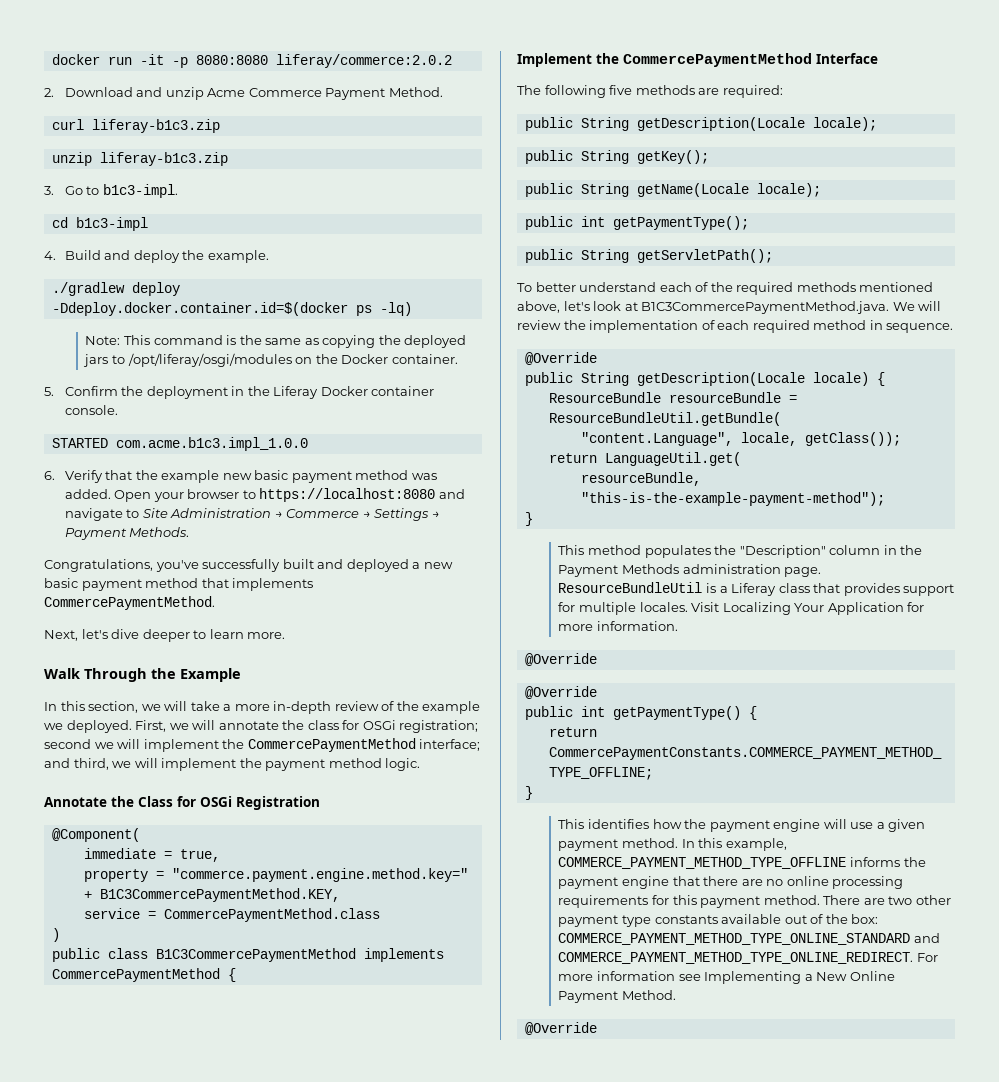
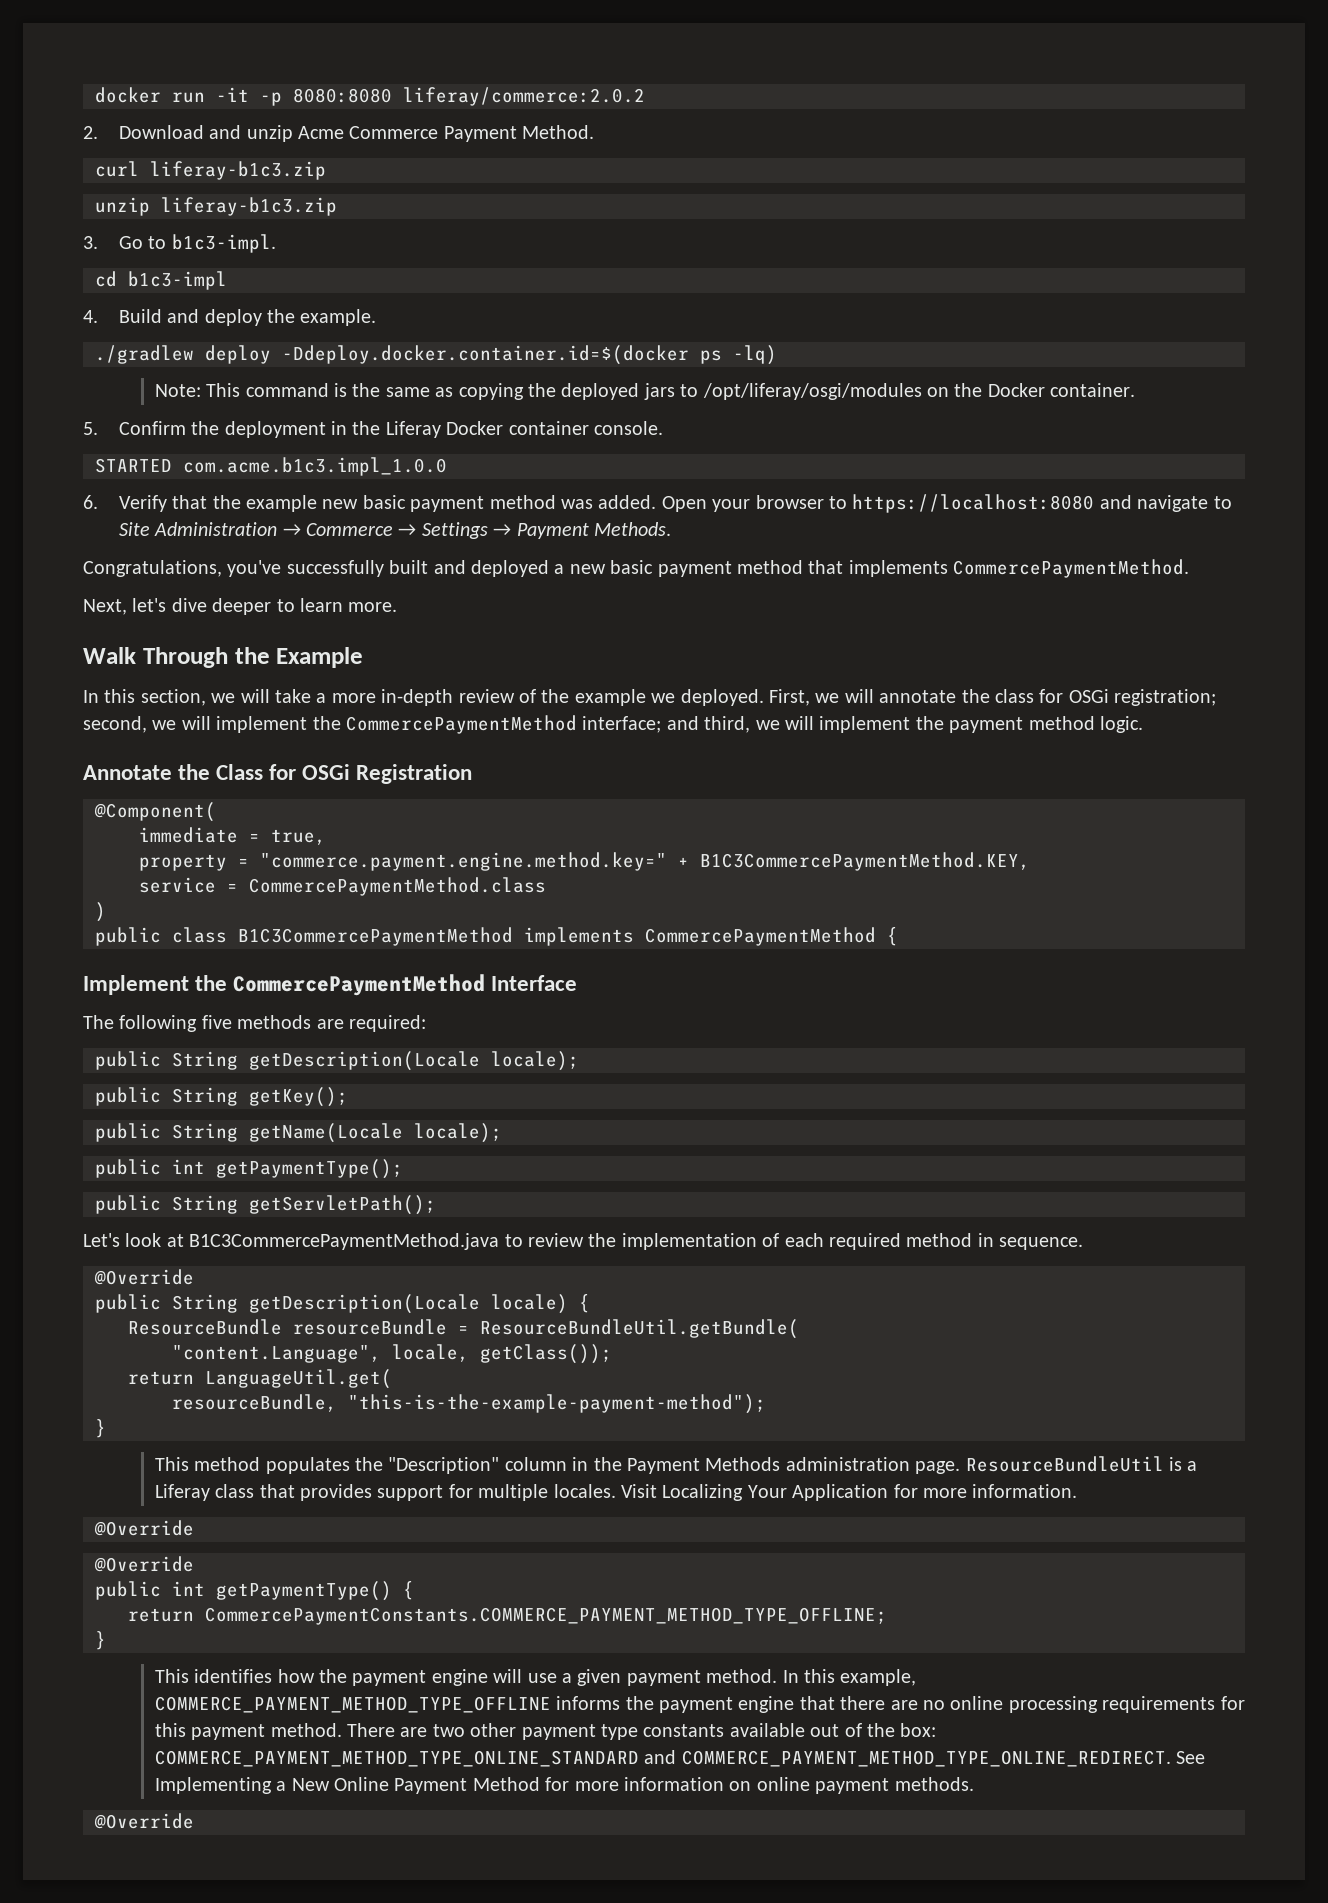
[44,739,91,749] second -> [83,716,147,733] second,
[517,282,934,295] [517,301,942,314] To better understand each of the required methods mentioned above, let's look at B1C3CommercePaymentMethod.java. We will -> [83,1233,523,1250] Let's look at B1C3CommercePaymentMethod.java to
[916,953,938,962] [558,971,701,981] For more information see -> [1175,1751,1205,1764] See
[621,990,676,1000] Method. -> [472,1777,974,1794] Method for more information on online payment methods.

